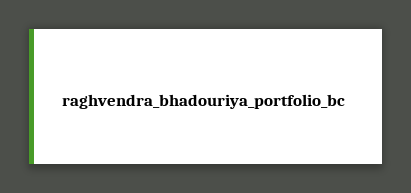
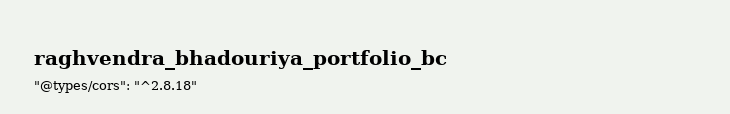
(345, 101) none -> [34,81,197,93] // "@types/cors": "^2.8.18"

